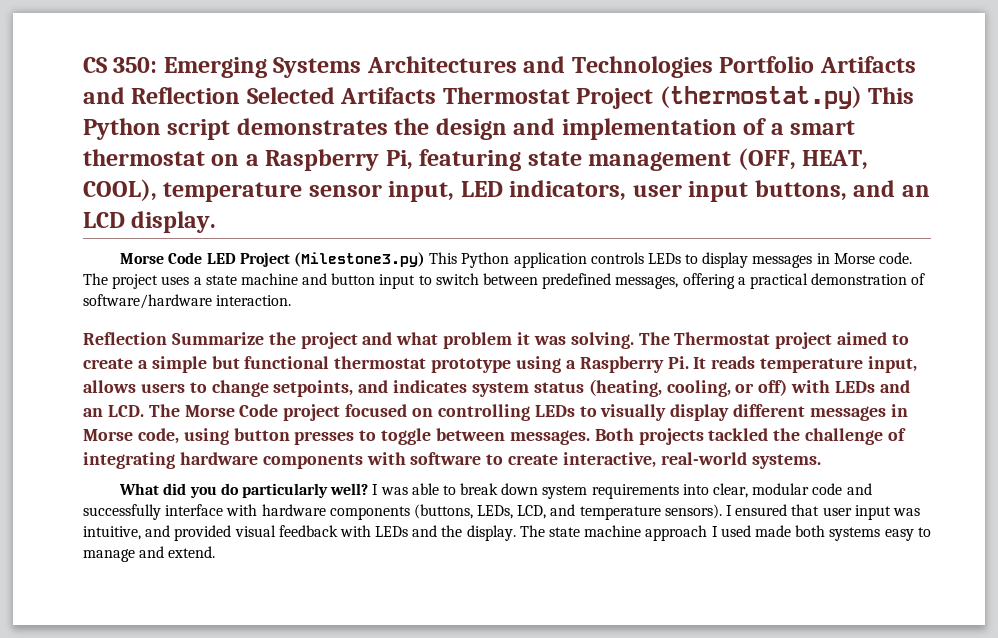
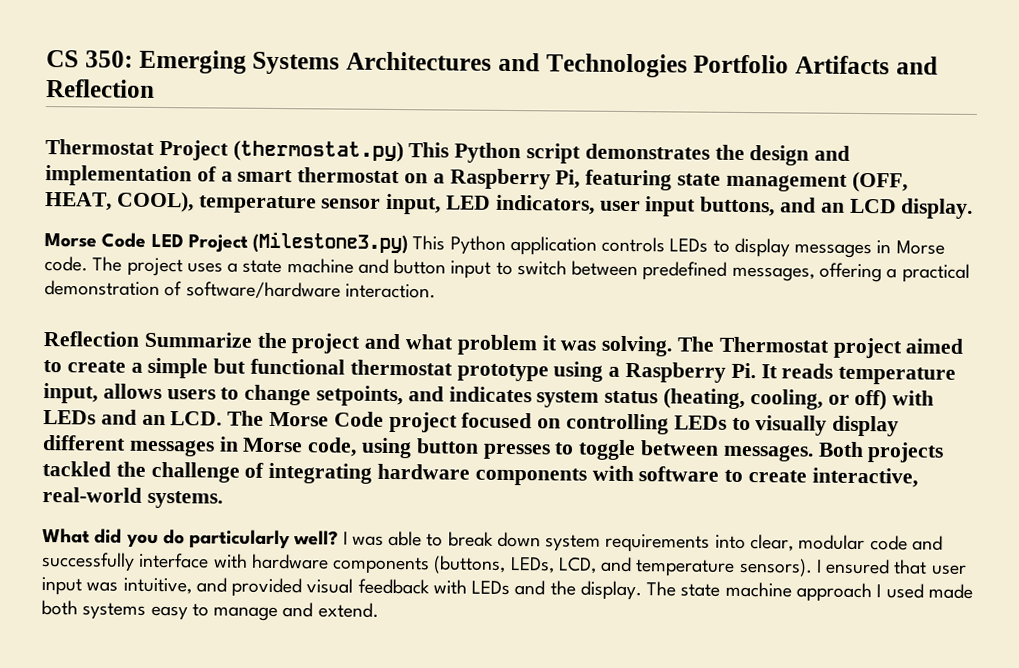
[246,87,437,104] Selected Artifacts -> (155, 88) //

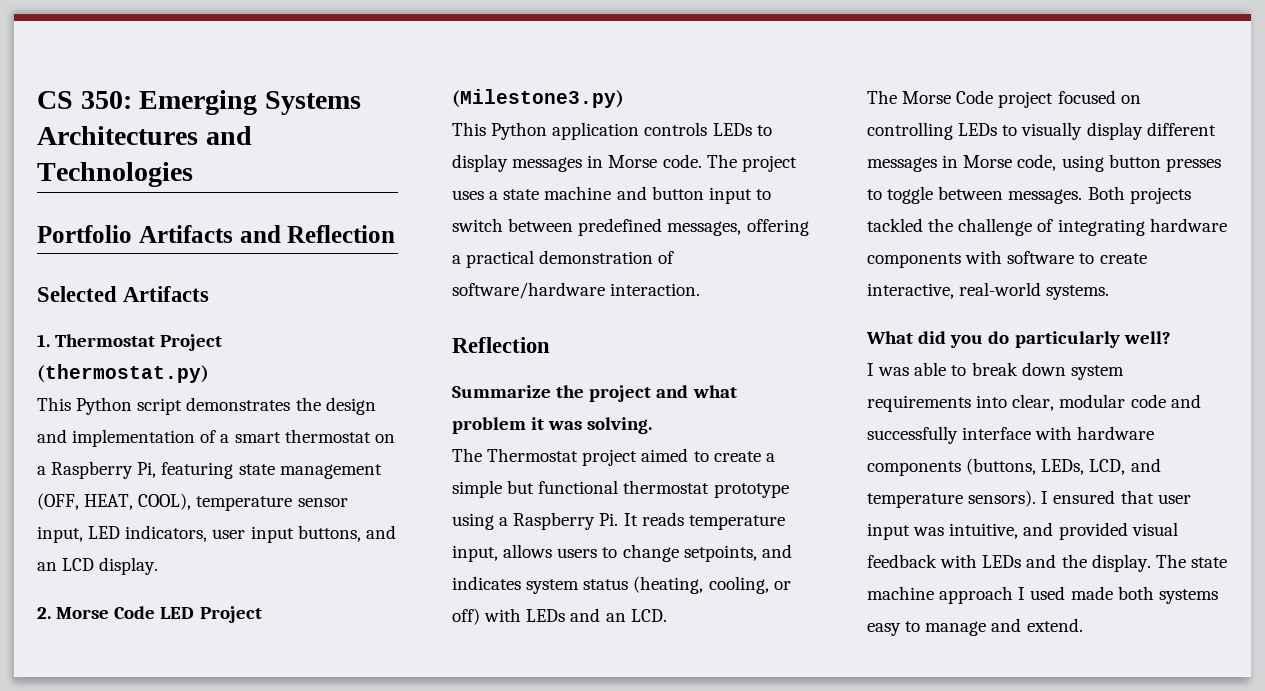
(688, 65) none -> (193, 174) //
(155, 88) none -> [37,286,210,302] [37,334,50,347] Selected Artifacts // 1.
(404, 151) none -> (209, 373) //
(974, 208) none -> [37,607,51,619] 2.
(409, 243) none -> (624, 98) //
(140, 339) none -> (550, 345) //
(673, 346) none -> (653, 425) //
(223, 418) none -> (667, 615) //
(339, 538) none -> (1171, 337) //

